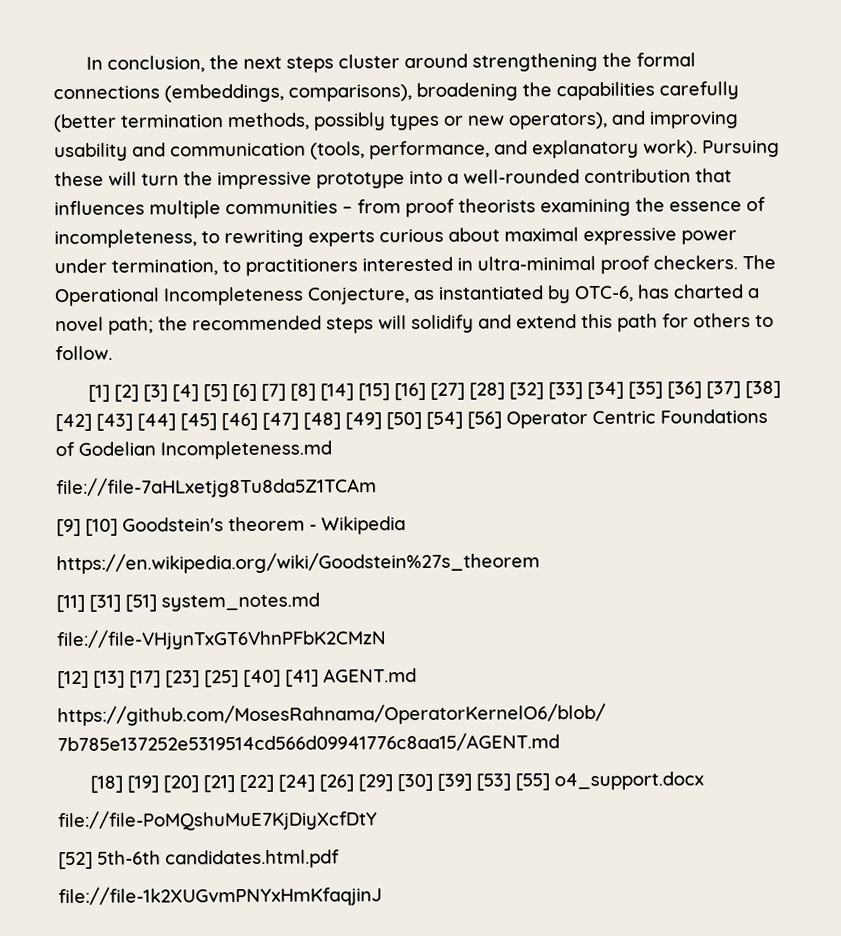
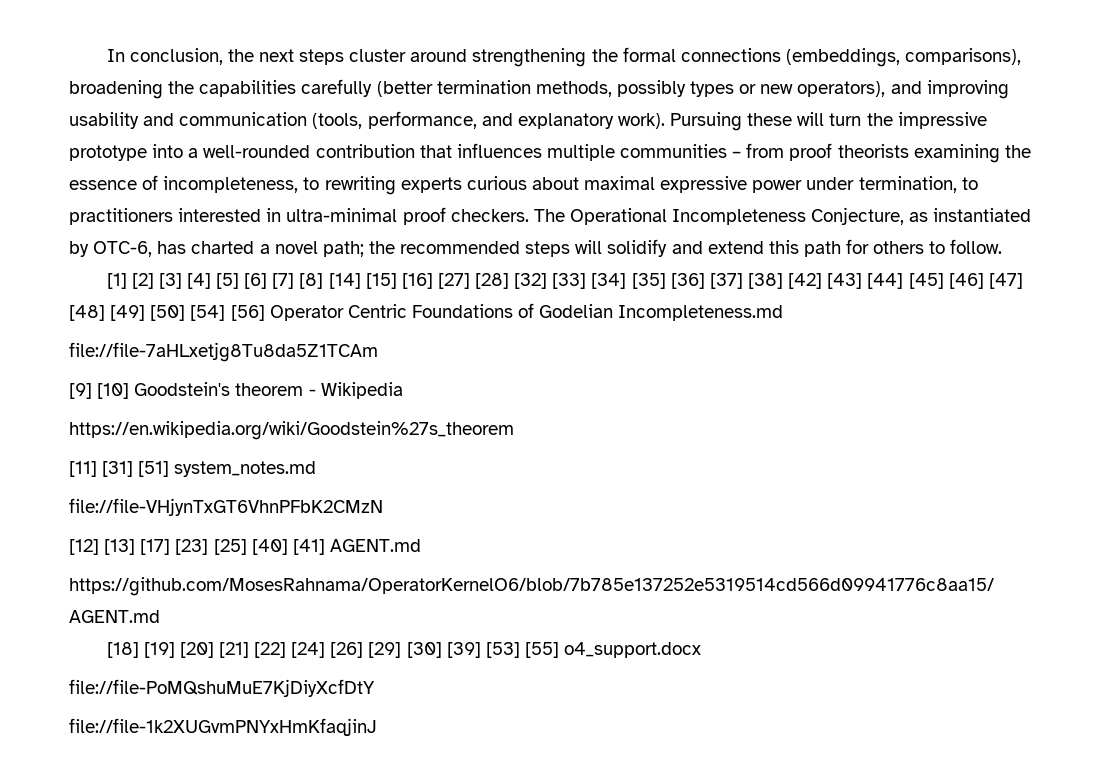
[58,849,340,870] // [52] 5th-6th candidates.html.pdf -> (375, 688) none

